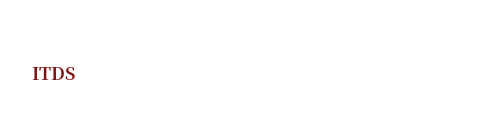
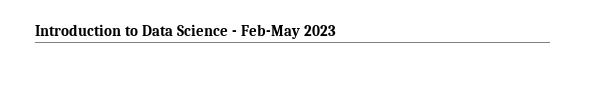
[32,67,75,80] ITDS -> [35,24,337,39] Introduction to Data Science - Feb-May 2023

